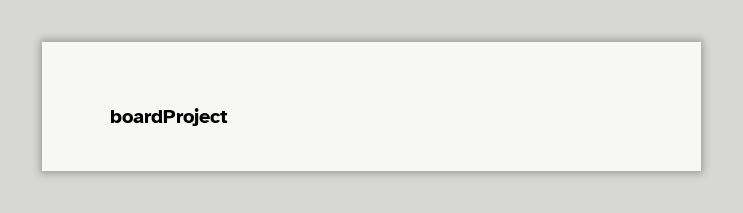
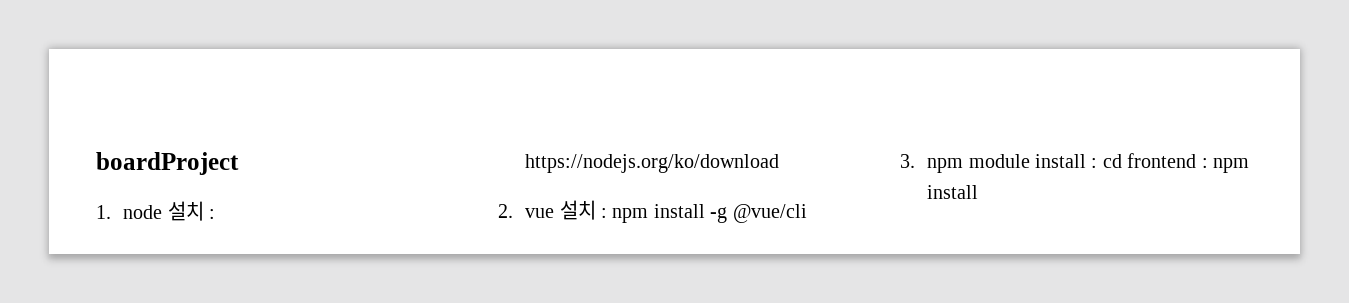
(228, 117) none -> [96,201,215,221] [525,154,780,173] [498,200,807,223] [900,153,1249,173] [927,185,979,199] // 1. node 설치 : https://nodejs.org/ko/download // 2. vue 설치 : npm install -g @vue/cli // 3. npm module install : cd frontend : npm install

